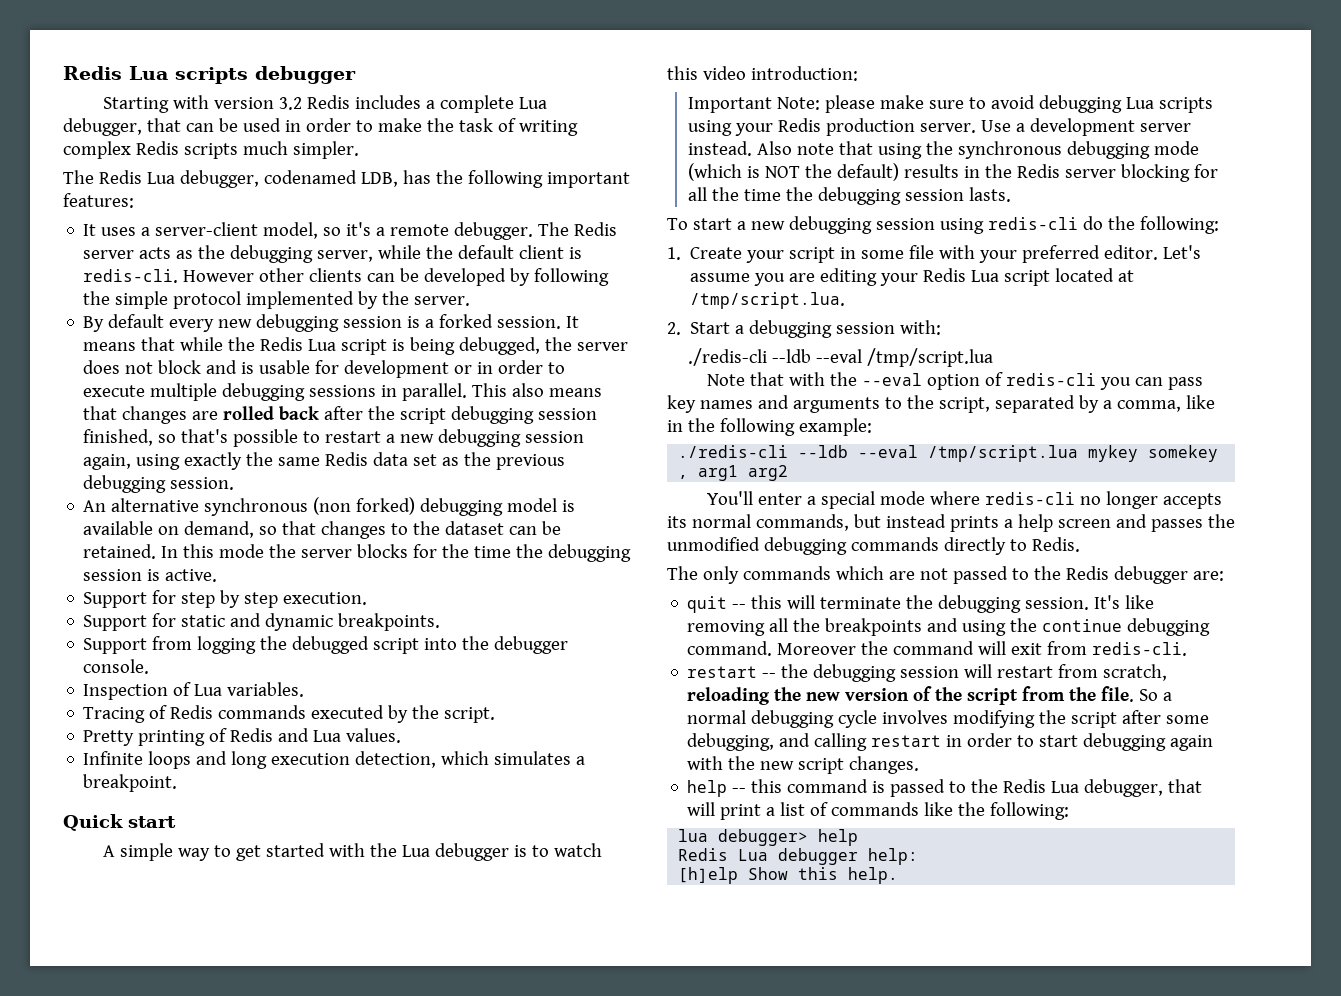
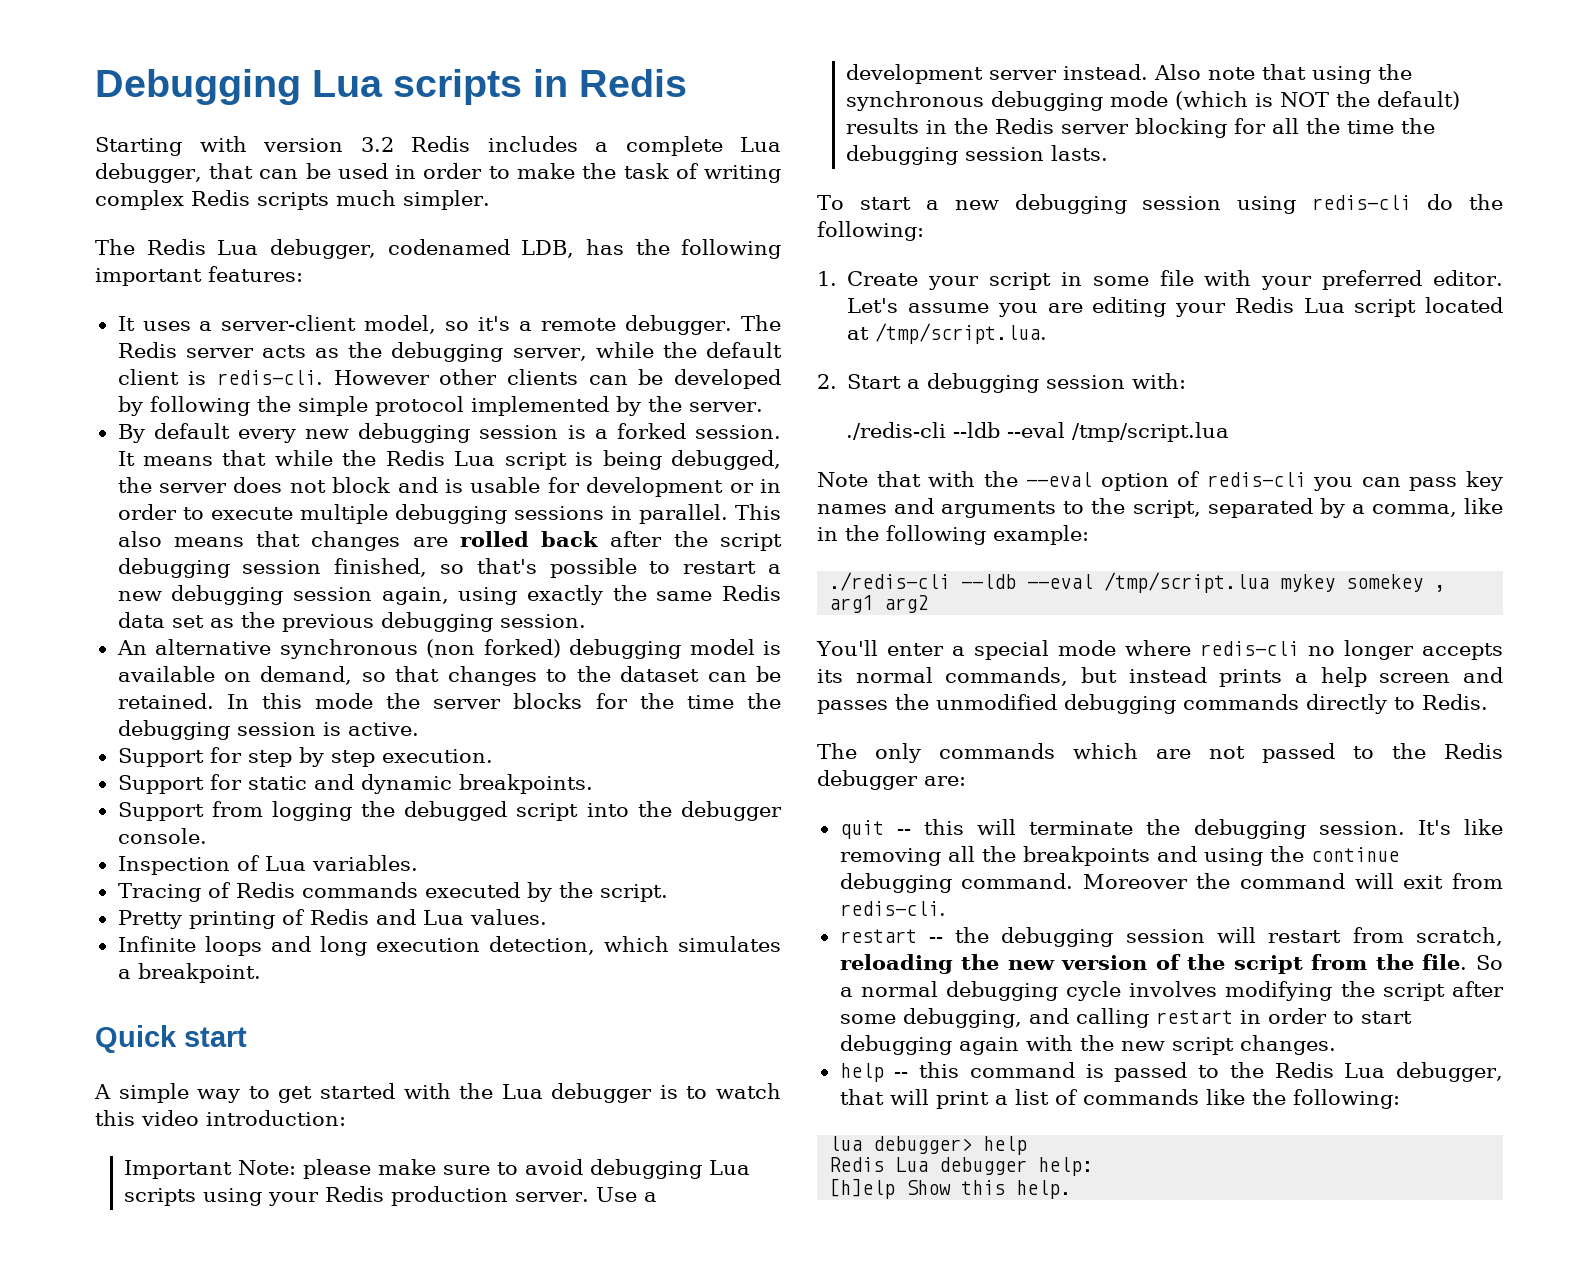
[63,66,356,84] Redis Lua scripts debugger -> [95,69,687,105] Debugging Lua scripts in Redis

